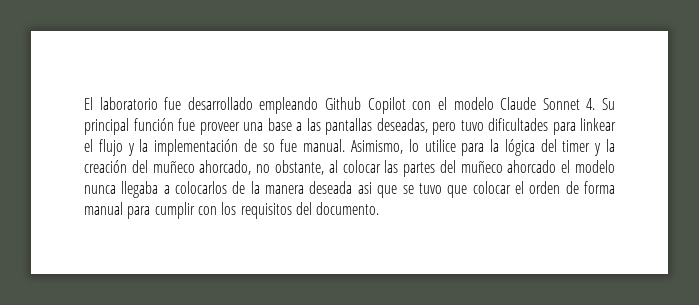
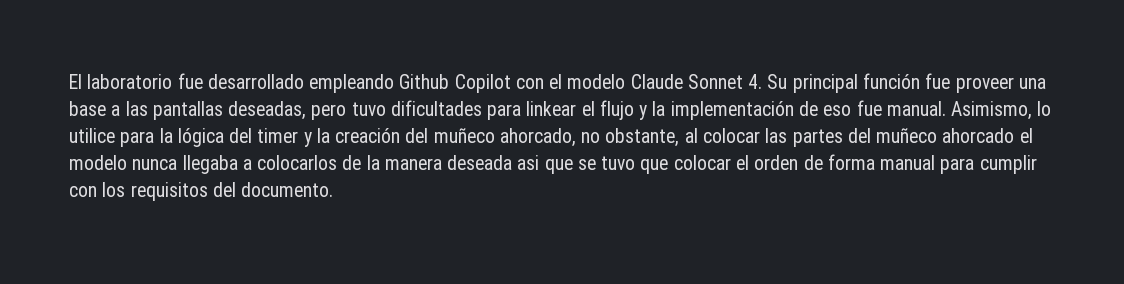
[262,143,275,152] so -> [823,105,852,116] eso

